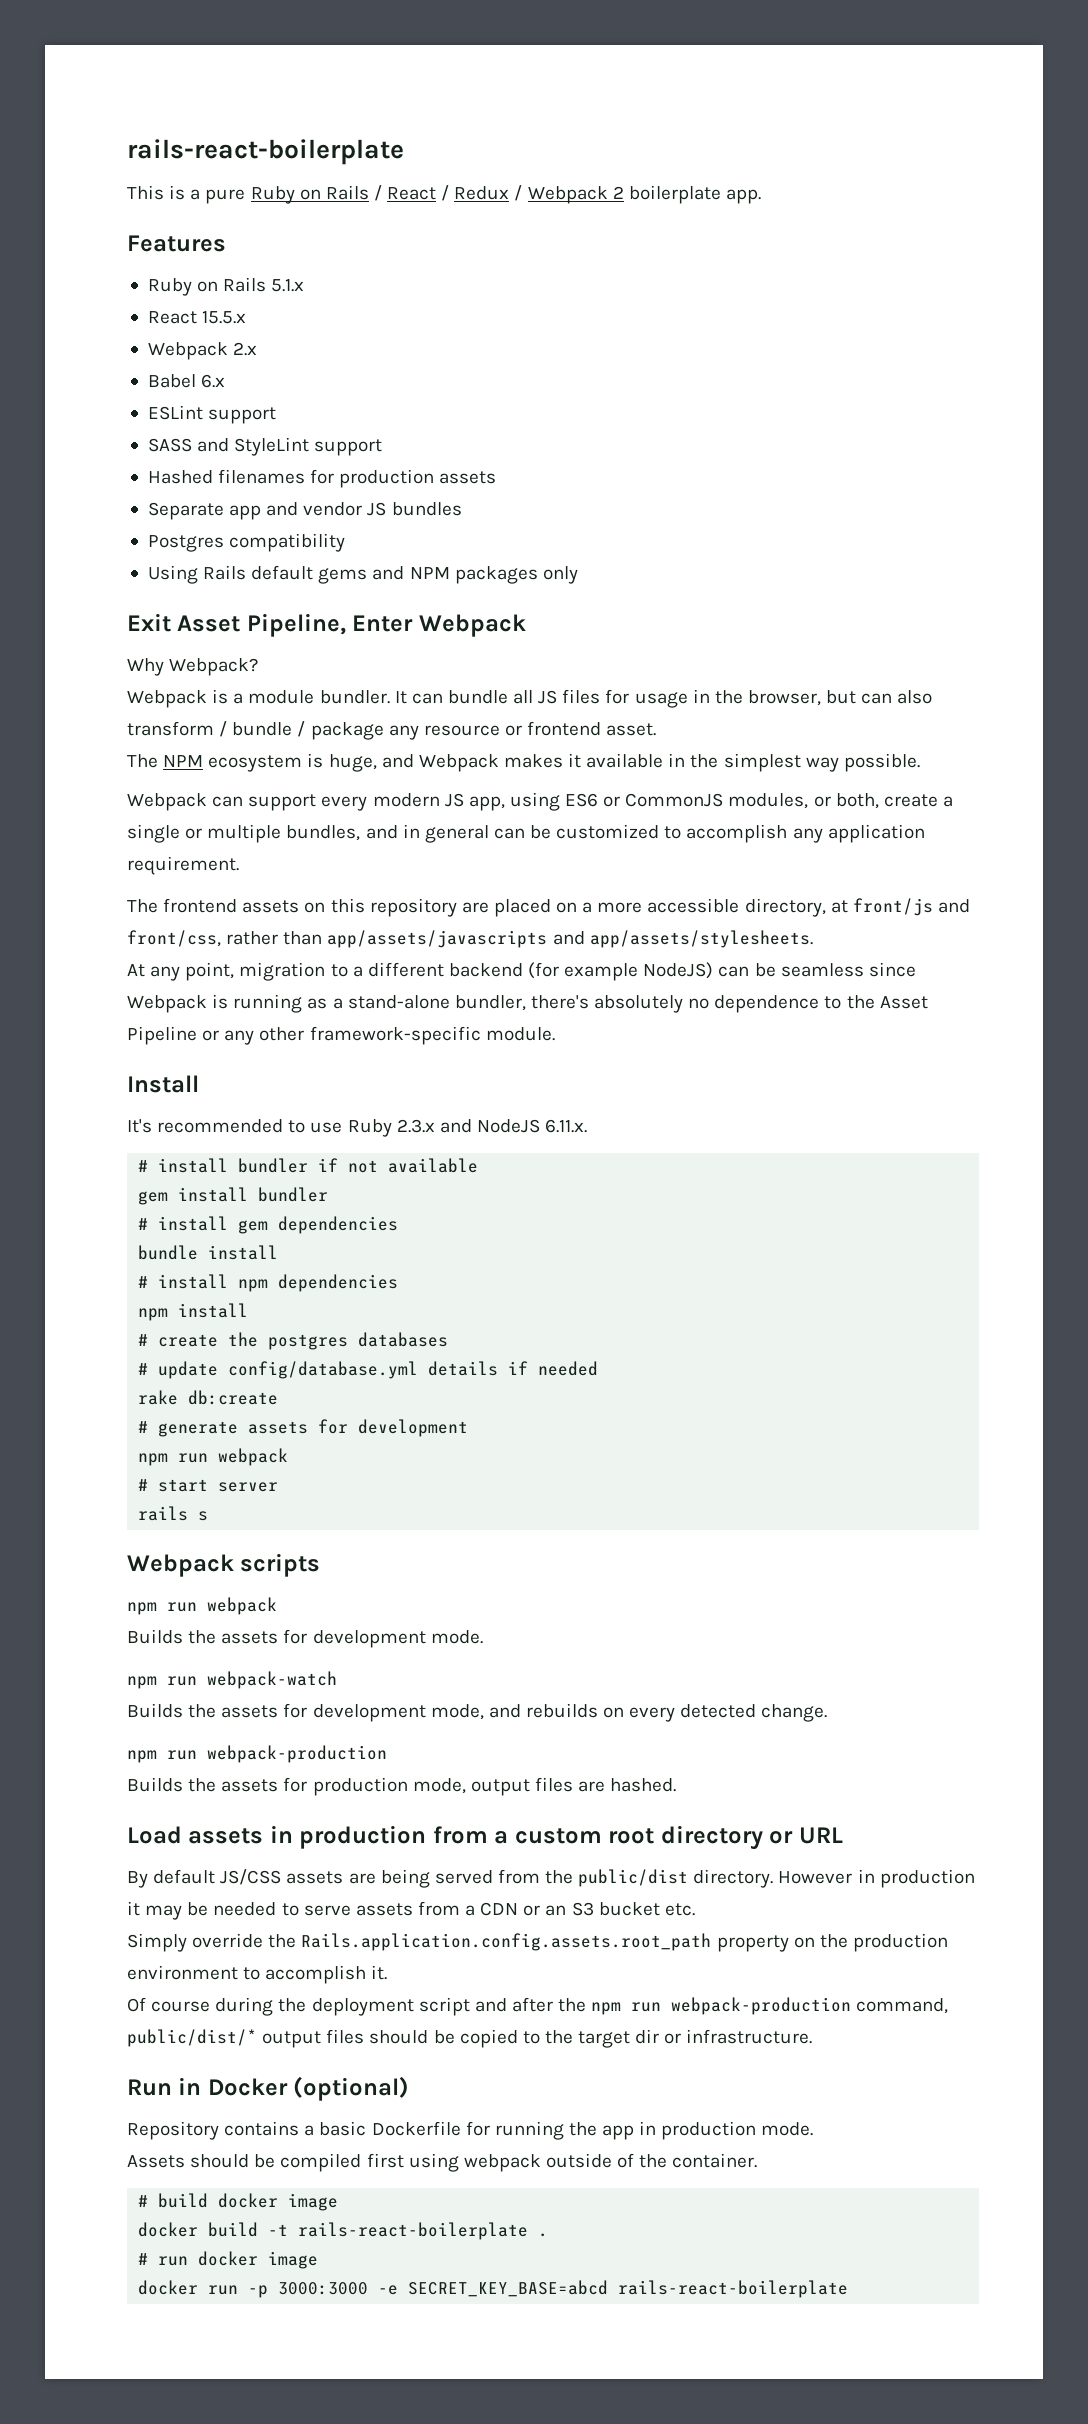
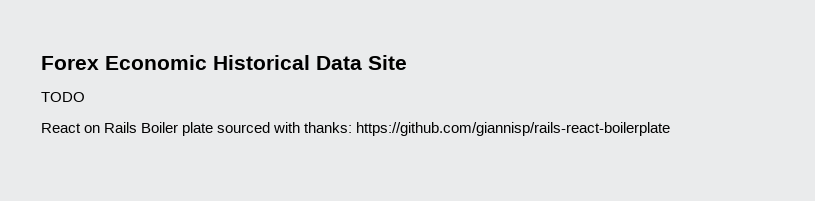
[127,139,404,165] [127,185,761,204] [127,235,226,252] [147,277,305,296] [147,311,247,324] [147,342,258,360] [147,374,226,388] [147,405,277,424] [147,437,383,456] [147,469,497,488] [147,502,462,520] [147,533,346,552] [147,565,578,584] [127,613,526,637] [127,658,259,676] [127,689,933,708] [127,721,657,740] [127,753,920,772] [127,792,953,811] [127,824,925,843] [127,856,239,875] [127,898,970,917] [127,930,813,948] [127,962,916,981] [127,994,928,1013] [127,1026,555,1045] [127,1075,199,1093] [127,1119,588,1137] [138,1158,479,1173] [138,1187,329,1205] [138,1216,399,1234] [138,1245,279,1260] [138,1274,399,1292] [138,1303,249,1321] [138,1332,449,1350] [138,1361,599,1379] [138,1390,279,1405] [138,1419,469,1437] [138,1448,289,1466] [138,1479,279,1492] [138,1506,209,1521] [127,1553,321,1577] [127,1597,277,1615] [127,1629,483,1648] [127,1671,337,1689] [127,1703,828,1722] [127,1745,387,1763] [127,1777,677,1796] [127,1825,843,1850] [127,1869,975,1888] [127,1901,695,1920] [127,1933,948,1952] [127,1965,388,1984] [127,1997,949,2016] [127,2029,813,2048] [127,2076,410,2101] [127,2121,814,2140] [127,2153,758,2172] [138,2193,339,2211] [138,2222,549,2240] [138,2251,319,2269] [138,2280,849,2298] rails-react-boilerplate // This is a pure Ruby on Rails / React / Redux / Webpack 2 boilerplate app. // Features // Ruby on Rails 5.1.x // React 15.5.x // Webpack 2.x // Babel 6.x // ESLint support // SASS and StyleLint support // Hashed filenames for production assets // Separate app and vendor JS bundles // Postgres compatibility // Using Rails default gems and NPM packages only // Exit Asset Pipeline, Enter Webpack // Why Webpack? // Webpack is a module bundler. It can bundle all JS files for usage in the browser, but can also transform / bundle / package any resource or frontend asset. // The NPM ecosystem is huge, and Webpack makes it available in the simplest way possible. // Webpack can support every modern JS app, using ES6 or CommonJS modules, or both, create a single or multiple bundles, and in general can be customized to accomplish any application requirement. // The frontend assets on this repository are placed on a more accessible directory, at front/js and front/css, rather than app/assets/javascripts and app/assets/stylesheets. // At any point, migration to a different backend (for example NodeJS) can be seamless since Webpack is running as a stand-alone bundler, there's absolutely no dependence to the Asset Pipeline or any other framework-specific module. // Install // It's recommended to use Ruby 2.3.x and NodeJS 6.11.x. // # install bundler if not available // gem install bundler // # install gem dependencies // bundle install // # install npm dependencies // npm install // # create the postgres databases // # update config/database.yml details if needed // rake db:create // # generate assets for development // npm run webpack // # start server // rails s // Webpack scripts // npm run webpack // Builds the assets for development mode. // npm run webpack-watch // Builds the assets for development mode, and rebuilds on every detected change. // npm run webpack-production // Builds the assets for production mode, output files are hashed. // Load assets in production from a custom root directory or URL // By default JS/CSS assets are being served from the public/dist directory. However in production it may be needed to serve assets from a CDN or an S3 bucket etc. // Simply override the Rails.application.config.assets.root_path property on the production environment to accomplish it. // Of course during the deployment script and after the npm run webpack-production command, public/dist/* output files should be copied to the target dir or infrastructure. // Run in Docker (optional) // Repository contains a basic Dockerfile for running the app in production mode. // Assets should be compiled first using webpack outside of the container. // # build docker image // docker build -t rails-react-boilerplate . // # run docker image // docker run -p 3000:3000 -e SECRET_KEY_BASE=abcd rails-react-boilerplate -> [41,55,407,70] [41,92,85,102] [41,122,671,136] Forex Economic Historical Data Site // TODO // React on Rails Boiler plate sourced with thanks: https://github.com/giannisp/rails-react-boilerplate

